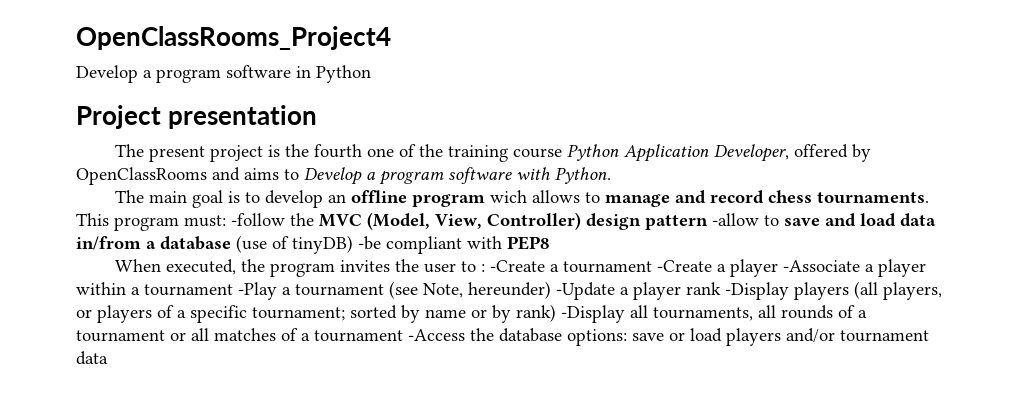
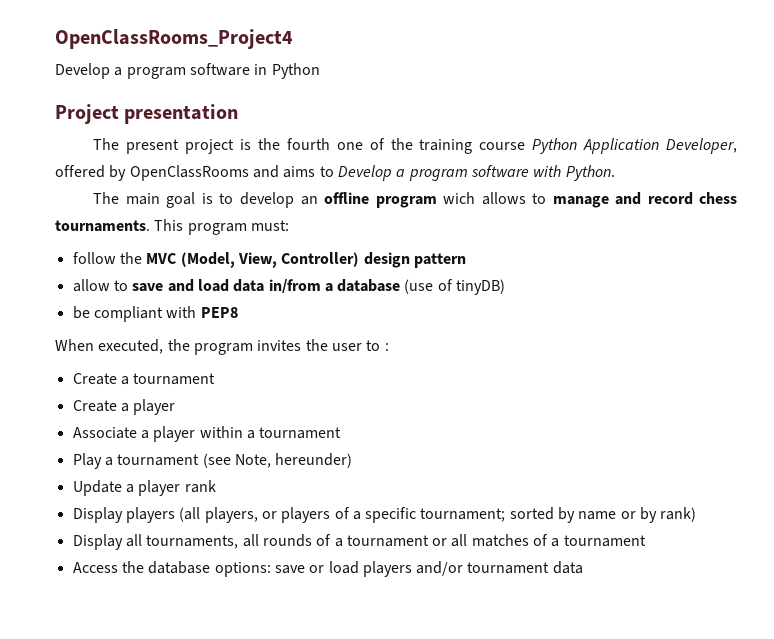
[231,213,285,226] -follow -> [72,252,116,264] // follow
[712,213,759,226] -allow -> [72,279,110,292] // allow
[358,236,381,250] -be -> [72,306,90,319] // be
[490,259,861,277] -Create a tournament -Create a player -Associate -> [72,373,216,385] [72,399,176,415] [72,427,137,439] // Create a tournament // Create a player // Associate
[238,282,277,300] -Play -> [72,453,102,469] // Play
[556,282,615,300] -Update -> [72,480,122,496] // Update
[725,282,789,300] -Display -> [72,507,123,523] // Display
[561,305,625,323] -Display -> [72,534,123,550] // Display
[408,329,465,341] -Access -> [72,562,118,573] // Access

